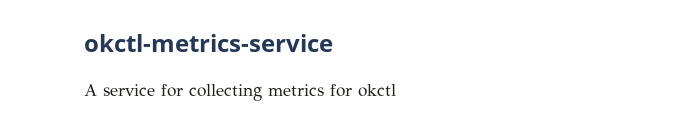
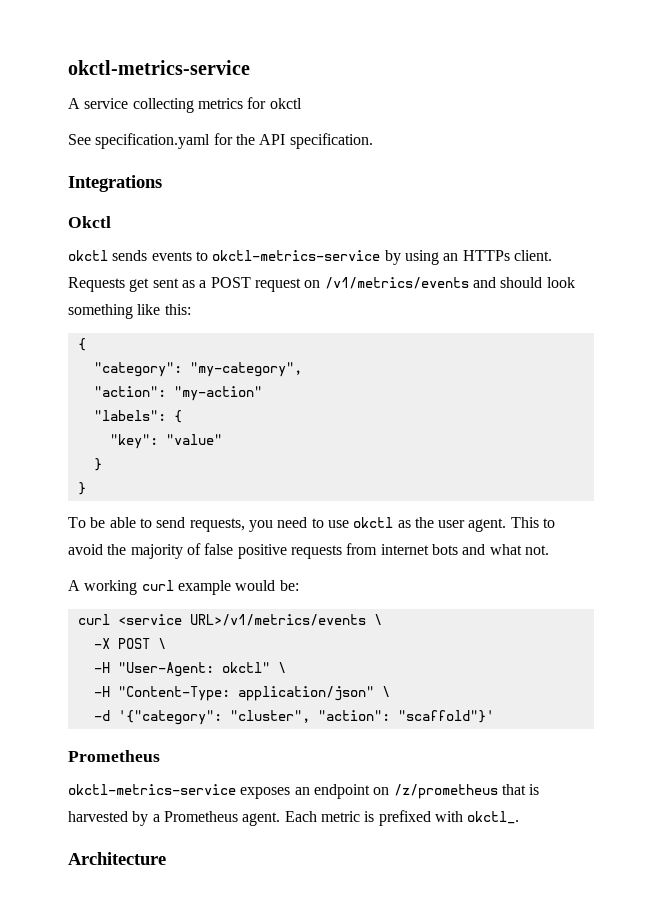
[161,84,183,97] for -> (129, 103) none
(396, 90) none -> [68,133,373,149] [68,175,162,192] [68,216,111,228] [68,250,552,265] [68,277,575,292] [68,304,191,319] [77,338,86,351] [93,362,302,377] [93,386,262,401] [93,410,182,423] [109,434,222,449] [93,458,102,471] [77,482,86,495] [68,517,556,532] [68,543,549,559] [68,580,299,595] [77,614,382,626] [93,638,166,649] [93,662,286,677] [93,686,390,701] [93,710,494,725] [68,750,160,762] [68,784,540,799] [68,810,520,826] [68,852,166,865] // See specification.yaml for the API specification. // Integrations // Okctl // okctl sends events to okctl-metrics-service by using an HTTPs client. Requests get sent as a POST request on /v1/metrics/events and should look something like this: // { // "category": "my-category", // "action": "my-action" // "labels": { // "key": "value" // } // } // To be able to send requests, you need to use okctl as the user agent. This to avoid the majority of false positive requests from internet bots and what not. // A working curl example would be: // curl <service URL>/v1/metrics/events \ // -X POST \ // -H "User-Agent: okctl" \ // -H "Content-Type: application/json" \ // -d '{"category": "cluster", "action": "scaffold"}' // Prometheus // okctl-metrics-service exposes an endpoint on /z/prometheus that is harvested by a Prometheus agent. Each metric is prefixed with okctl_. // Architecture

